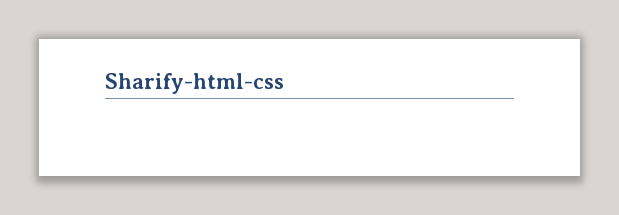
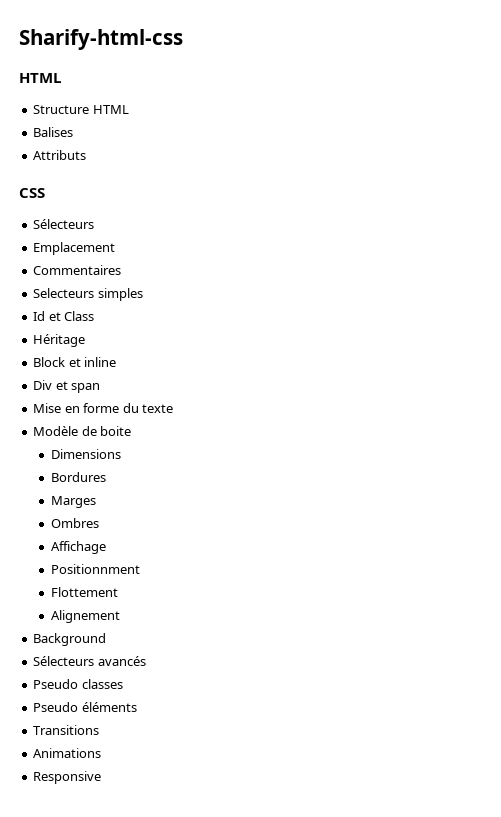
(284, 83) none -> [19,73,61,83] [33,105,129,114] [33,127,74,137] [33,150,87,160] [19,188,45,198] [33,219,95,229] [33,242,116,255] [33,265,122,275] [33,288,143,301] [33,311,95,321] [33,334,86,347] [33,357,117,367] [33,380,101,393] [33,403,174,413] [33,426,132,436] [51,449,122,459] [51,472,107,482] [51,496,97,508] [51,518,100,528] [51,541,107,554] [51,564,141,574] [51,587,119,597] [51,610,121,623] [33,633,107,646] [33,656,146,666] [33,679,123,689] [33,702,137,712] [33,725,100,735] [33,748,102,758] [33,771,102,784] // HTML // Structure HTML // Balises // Attributs // CSS // Sélecteurs // Emplacement // Commentaires // Selecteurs simples // Id et Class // Héritage // Block et inline // Div et span // Mise en forme du texte // Modèle de boite // Dimensions // Bordures // Marges // Ombres // Affichage // Positionnment // Flottement // Alignement // Background // Sélecteurs avancés // Pseudo classes // Pseudo éléments // Transitions // Animations // Responsive

